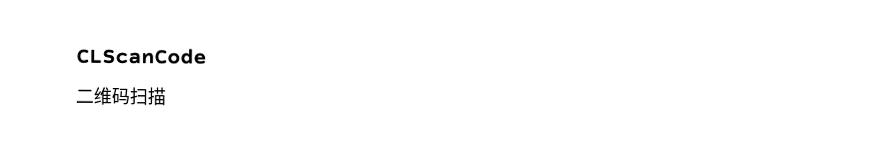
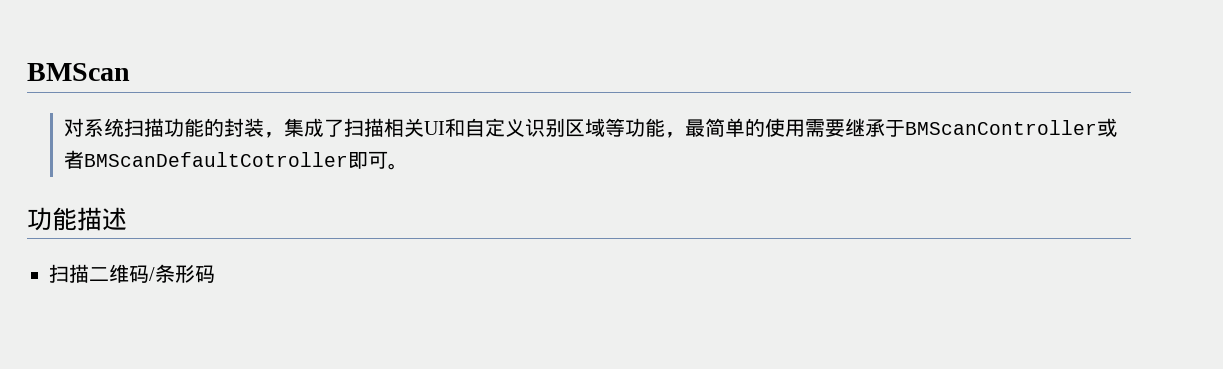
[76,47,207,65] [75,86,166,106] CLScanCode // 二维码扫描 -> [27,63,130,81] [64,118,1118,138] [64,150,409,170] [27,207,127,231] [49,264,215,283] BMScan // 对系统扫描功能的封装，集成了扫描相关UI和自定义识别区域等功能，最简单的使用需要继承于BMScanController或者BMScanDefaultCotroller即可。 // 功能描述 // 扫描二维码/条形码

